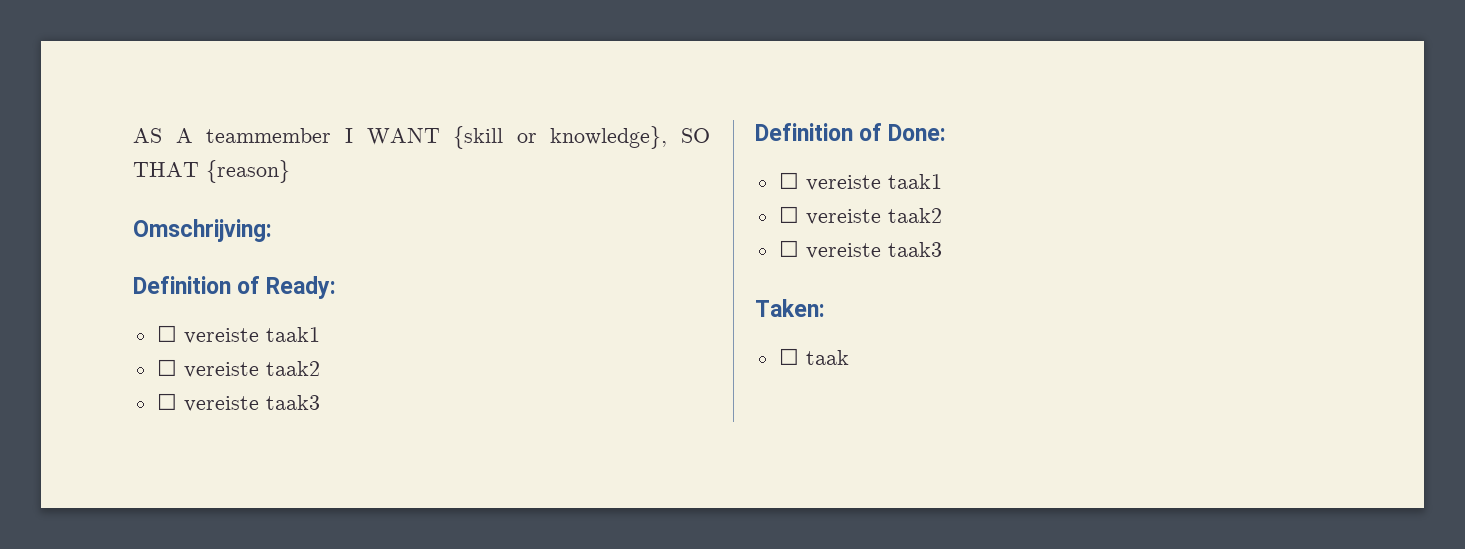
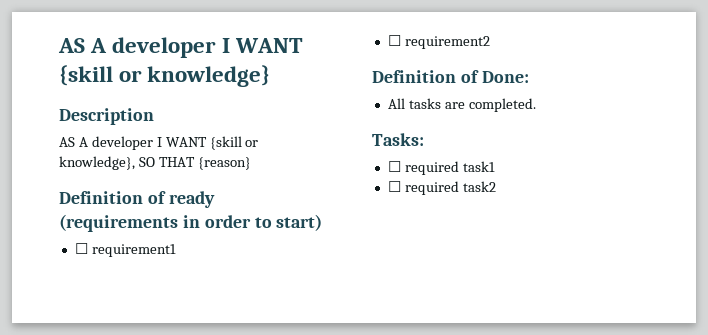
[133,128,332,143] AS A teammember -> [58,37,303,58] [59,65,271,87] [59,108,154,125] [59,136,153,150] AS A developer I WANT {skill or knowledge} // Description // AS A developer
[133,219,272,242] [133,276,337,299] [156,325,320,344] [156,359,320,378] [156,393,320,412] [755,123,947,141] [778,172,942,191] [778,206,942,225] [778,240,942,259] [755,299,825,317] [778,348,849,365] // Omschrijving: // Definition of Ready: // ☐ vereiste taak1 // ☐ vereiste taak2 // ☐ vereiste taak3 // Definition of Done: // ☐ vereiste taak1 // ☐ vereiste taak2 // ☐ vereiste taak3 // Taken: // ☐ taak -> [59,191,215,208] [59,214,323,232] [74,243,176,257] [387,35,490,49] [372,70,529,83] [387,98,536,112] [372,133,424,146] [387,161,495,175] [387,181,496,195] // Definition of ready (requirements in order to start) // ☐ requirement1 // ☐ requirement2 // Definition of Done: // All tasks are completed. // Tasks: // ☐ required task1 // ☐ required task2

